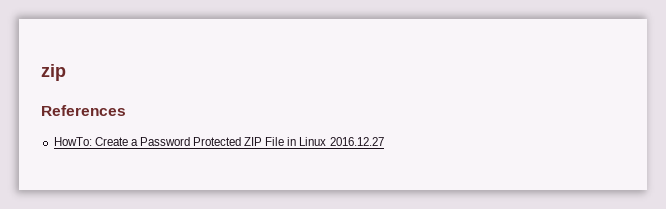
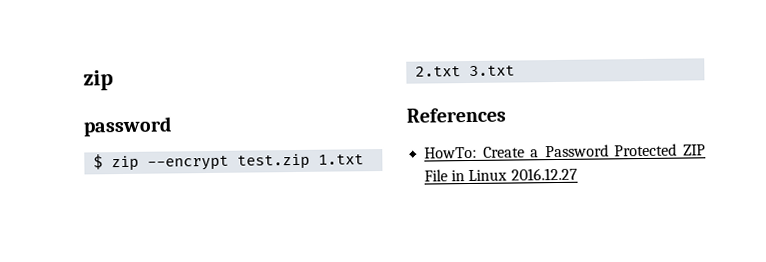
[41,64,66,81] zip -> [83,70,114,91] [83,116,172,137] [93,153,365,172] [415,65,516,77] zip // password // $ zip --encrypt test.zip 1.txt 2.txt 3.txt

